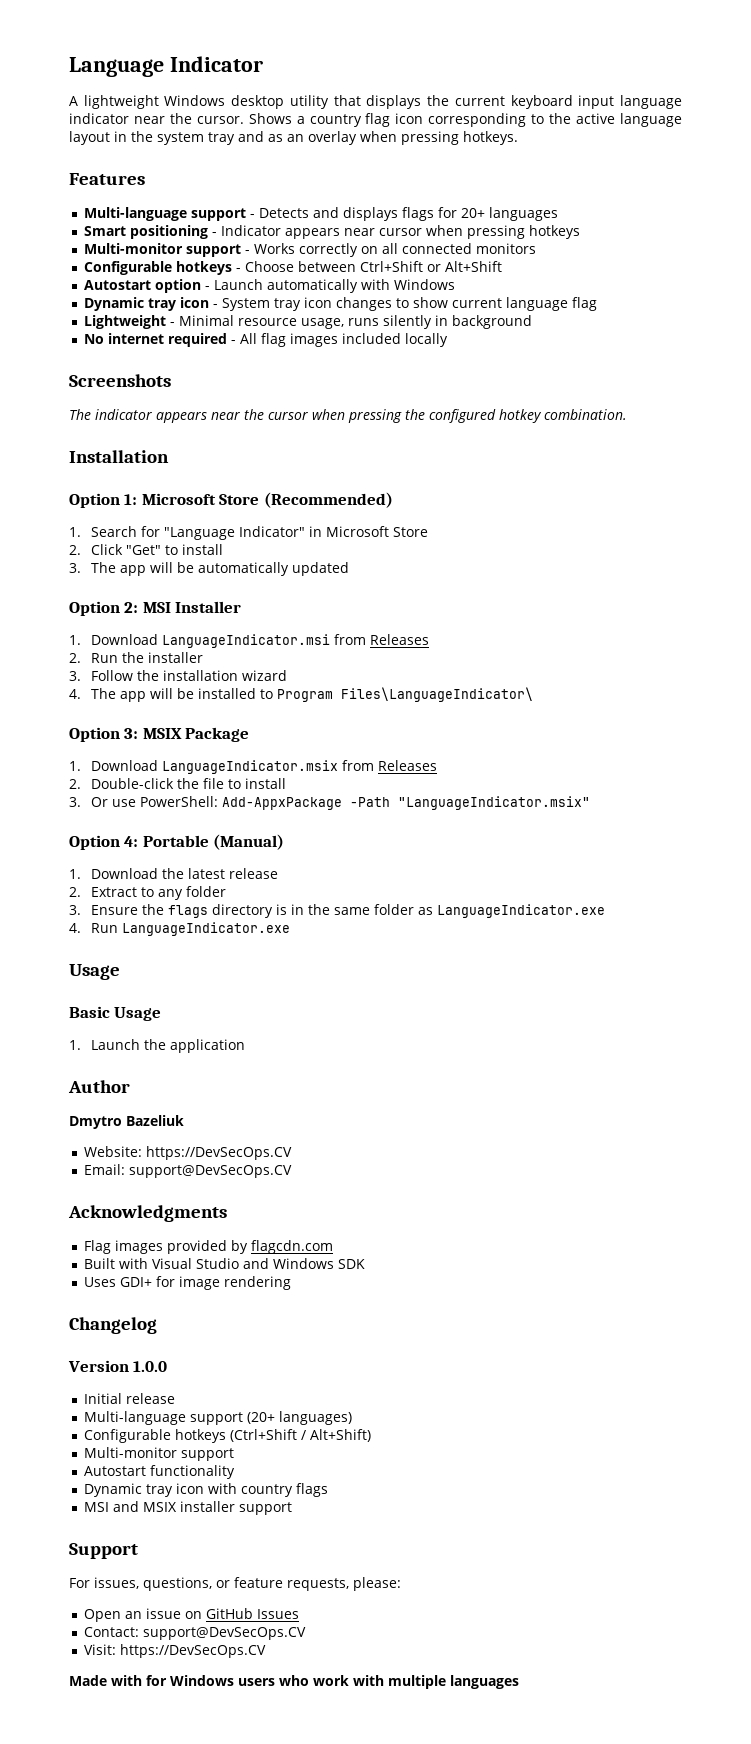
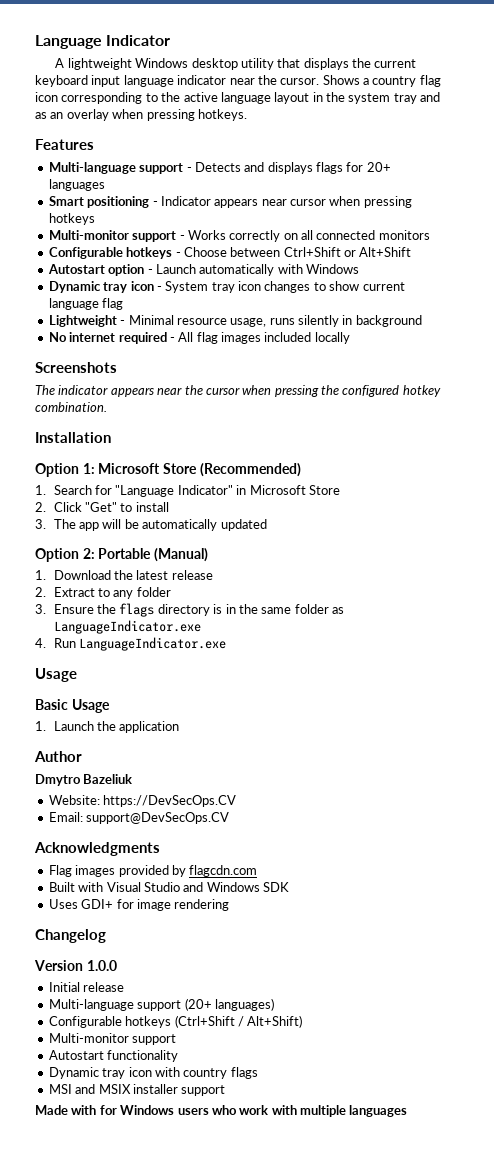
[142,601,242,613] [69,634,430,648] [69,652,204,663] [69,670,288,681] [69,687,534,702] [69,727,250,742] [69,760,438,774] [69,778,287,789] [69,796,591,810] [69,835,139,850] MSI Installer // 1. Download LanguageIndicator.msi from Releases // 2. Run the installer // 3. Follow the installation wizard // 4. The app will be installed to Program Files\LanguageIndicator\ // Option 3: MSIX Package // 1. Download LanguageIndicator.msix from Releases // 2. Double-click the file to install // 3. Or use PowerShell: Add-AppxPackage -Path "LanguageIndicator.msix" // Option 4: -> (95, 553) none
[69,1543,138,1559] [69,1577,401,1591] [83,1608,299,1622] [83,1627,306,1640] [83,1644,266,1658] // Support // For issues, questions, or feature requests, please: // Open an issue on GitHub Issues // Contact: support@DevSecOps.CV // Visit: https://DevSecOps.CV -> (226, 1090) none

